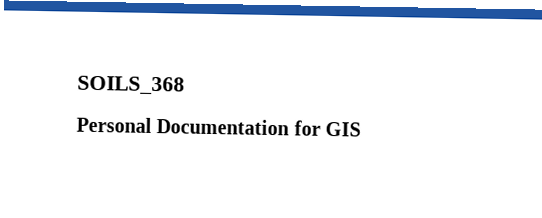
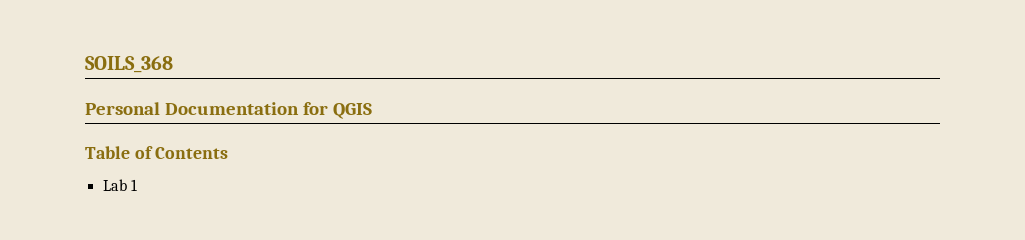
[325,121,362,137] GIS -> [332,103,372,119] [85,146,229,159] [102,179,137,191] QGIS // Table of Contents // Lab 1

